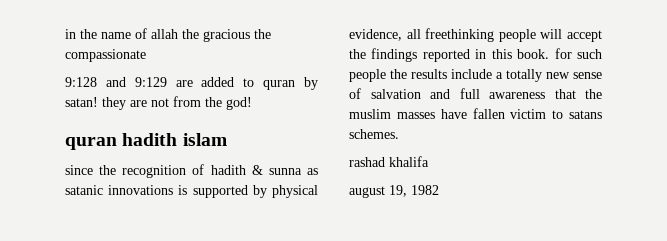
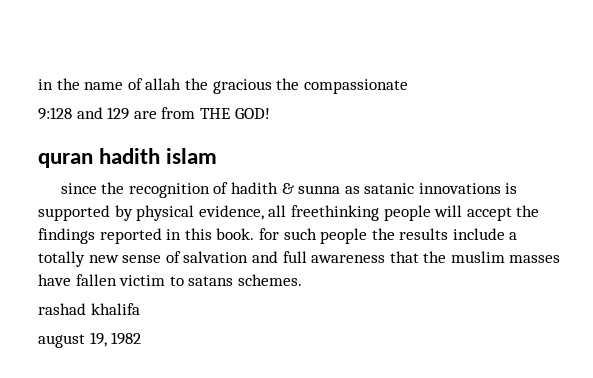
[134,77,318,90] [65,96,252,110] 9:129 are added to quran by satan! they are not from the god! -> [107,107,270,120] 129 are from THE GOD!

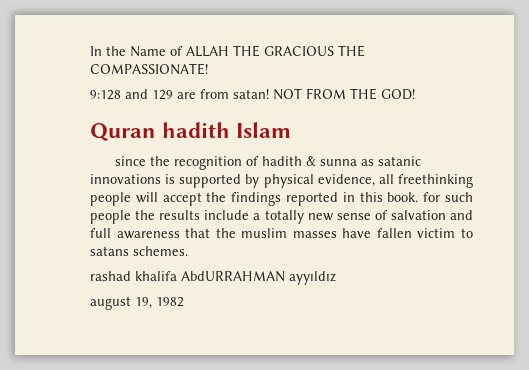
[38,78,408,94] in the name of allah the gracious the compassionate -> [90,45,365,57] [90,63,208,75] In the Name of ALLAH THE GRACIOUS THE COMPASSIONATE!
(196, 113) none -> [233,88,346,100] satan! NOT FROM
[38,148,218,168] quran hadith islam -> [90,122,292,142] Quran hadith Islam
(140, 309) none -> [181,271,336,285] AbdURRAHMAN ayyıldız

